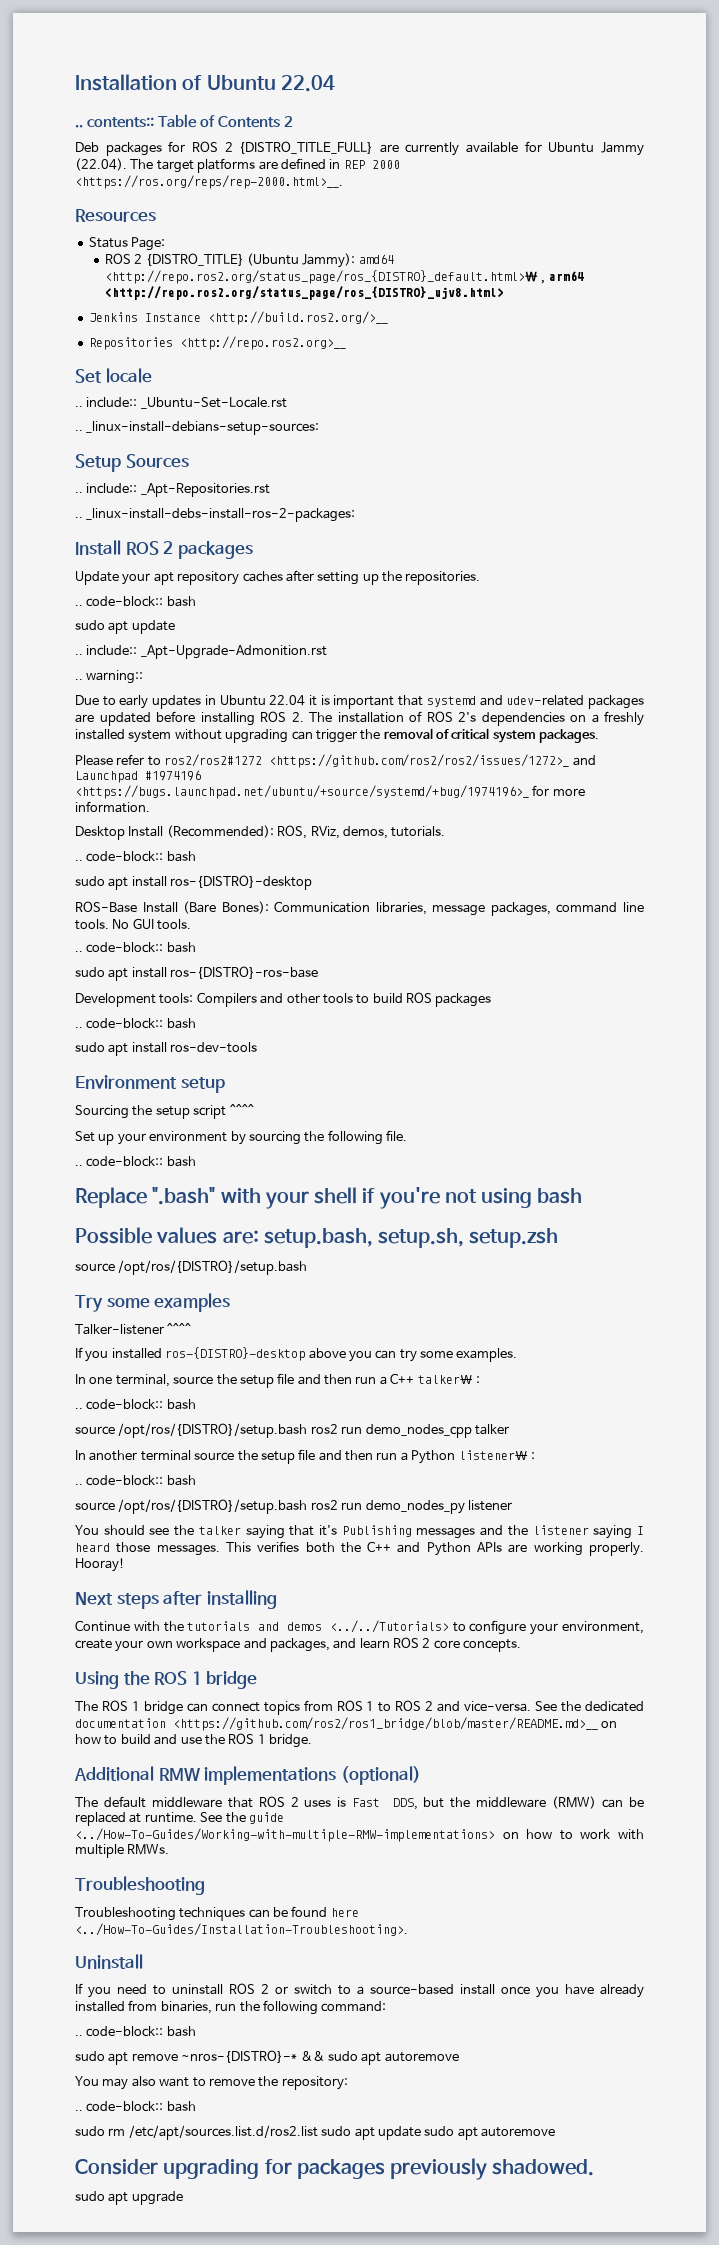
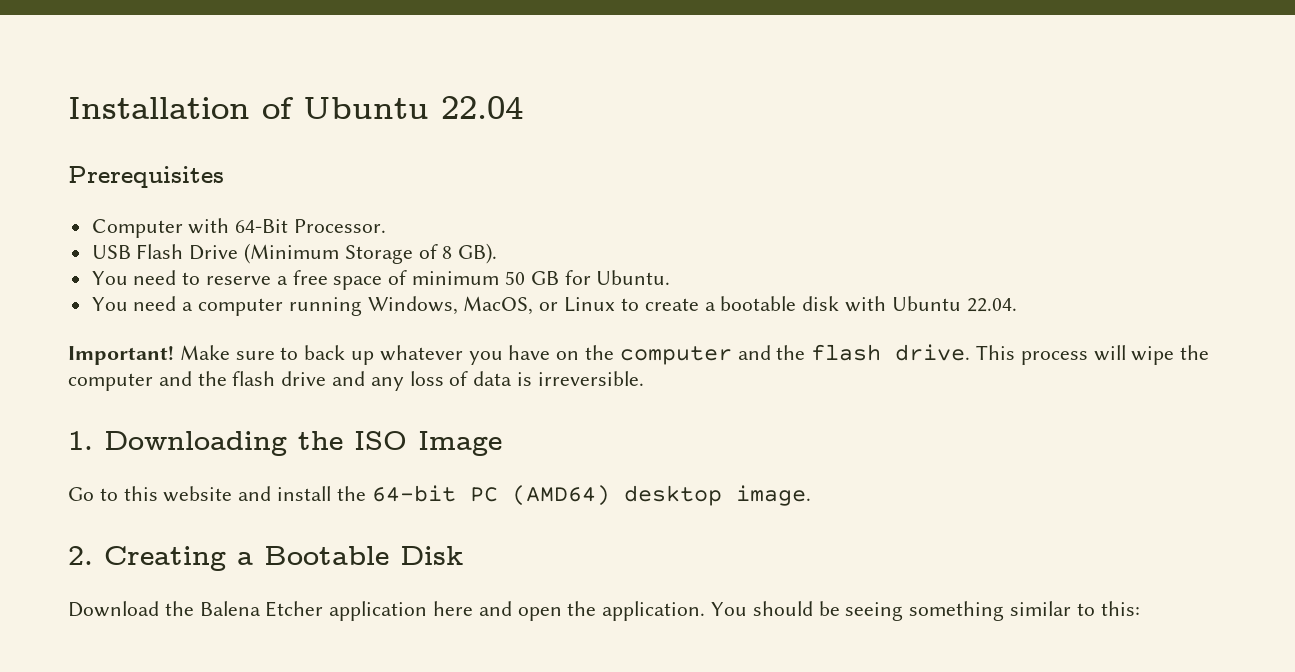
[75,114,293,128] [75,141,644,156] [75,158,400,173] [75,175,343,189] [75,209,156,222] [88,237,166,251] [104,253,394,268] [104,270,584,284] [104,286,504,300] [88,311,388,325] [88,336,346,350] [75,368,152,383] [75,397,287,409] [75,421,320,435] [75,454,189,472] [75,483,270,497] [75,508,356,522] [75,540,253,559] [75,570,481,585] [75,596,196,607] [75,620,175,634] [75,645,327,659] [75,670,144,684] [75,695,644,709] [75,711,644,726] [75,728,600,743] [75,754,596,768] [75,770,201,783] [75,785,585,799] [75,801,150,813] [75,825,446,840] [75,851,196,862] [75,875,313,890] [75,901,644,916] [75,918,192,930] [75,942,196,953] [75,966,319,981] [75,992,492,1007] [75,1018,196,1029] [75,1042,258,1056] [75,1075,225,1093] [75,1104,254,1119] [75,1130,407,1145] [75,1156,196,1167] [75,1187,583,1209] [75,1227,559,1248] [75,1260,308,1275] [75,1293,231,1312] [75,1323,192,1335] [75,1347,518,1362] [75,1373,480,1388] [75,1399,196,1410] [75,1423,509,1438] [75,1449,535,1464] [75,1475,196,1486] [75,1499,512,1514] [75,1525,644,1539] [75,1541,645,1556] [75,1558,125,1572] [75,1590,277,1609] [75,1620,644,1635] [75,1637,522,1652] [75,1671,258,1689] [75,1700,644,1715] [75,1717,618,1731] [75,1733,312,1748] [74,1766,421,1785] [75,1796,645,1810] [75,1812,284,1826] [75,1828,645,1842] [75,1844,170,1858] [75,1876,205,1895] [75,1906,359,1921] [75,1923,408,1936] [75,1954,143,1969] [75,1983,644,1998] [75,2000,387,2015] [75,2026,196,2037] [75,2050,459,2065] [75,2076,348,2090] [75,2101,196,2112] [75,2125,555,2140] [75,2158,595,2180] [75,2191,183,2205] .. contents:: Table of Contents 2 // Deb packages for ROS 2 {DISTRO_TITLE_FULL} are currently available for Ubuntu Jammy (22.04). The target platforms are defined in REP 2000 <https://ros.org/reps/rep-2000.html>__. // Resources // Status Page: // ROS 2 {DISTRO_TITLE} (Ubuntu Jammy): amd64 <http://repo.ros2.org/status_page/ros_{DISTRO}_default.html>\ , arm64 <http://repo.ros2.org/status_page/ros_{DISTRO}_ujv8.html> // Jenkins Instance <http://build.ros2.org/>__ // Repositories <http://repo.ros2.org>__ // Set locale // .. include:: _Ubuntu-Set-Locale.rst // .. _linux-install-debians-setup-sources: // Setup Sources // .. include:: _Apt-Repositories.rst // .. _linux-install-debs-install-ros-2-packages: // Install ROS 2 packages // Update your apt repository caches after setting up the repositories. // .. code-block:: bash // sudo apt update // .. include:: _Apt-Upgrade-Admonition.rst // .. warning:: // Due to early updates in Ubuntu 22.04 it is important that systemd and udev-related packages are updated before installing ROS 2. The installation of ROS 2's dependencies on a freshly installed system without upgrading can trigger the removal of critical system packages. // Please refer to ros2/ros2#1272 <https://github.com/ros2/ros2/issues/1272>_ and Launchpad #1974196 <https://bugs.launchpad.net/ubuntu/+source/systemd/+bug/1974196>_ for more information. // Desktop Install (Recommended): ROS, RViz, demos, tutorials. // .. code-block:: bash // sudo apt install ros-{DISTRO}-desktop // ROS-Base Install (Bare Bones): Communication libraries, message packages, command line tools. No GUI tools. // .. code-block:: bash // sudo apt install ros-{DISTRO}-ros-base // Development tools: Compilers and other tools to build ROS packages // .. code-block:: bash // sudo apt install ros-dev-tools // Environment setup // Sourcing the setup script ^^^^ // Set up your environment by sourcing the following file. // .. code-block:: bash // Replace ".bash" with your shell if you're not using bash // Possible values are: setup.bash, setup.sh, setup.zsh // source /opt/ros/{DISTRO}/setup.bash // Try some examples // Talker-listener ^^^^ // If you installed ros-{DISTRO}-desktop above you can try some examples. // In one terminal, source the setup file and then run a C++ talker\ : // .. code-block:: bash // source /opt/ros/{DISTRO}/setup.bash ros2 run demo_nodes_cpp talker // In another terminal source the setup file and then run a Python listener\ : // .. code-block:: bash // source /opt/ros/{DISTRO}/setup.bash ros2 run demo_nodes_py listener // You should see the talker saying that it's Publishing messages and the listener saying I heard those messages. This verifies both the C++ and Python APIs are working properly. Hooray! // Next steps after installing // Continue with the tutorials and demos <../../Tutorials> to configure your environment, create your own workspace and packages, and learn ROS 2 core concepts. // Using the ROS 1 bridge // The ROS 1 bridge can connect topics from ROS 1 to ROS 2 and vice-versa. See the dedicated documentation <https://github.com/ros2/ros1_bridge/blob/master/README.md>__ on how to build and use the ROS 1 bridge. // Additional RMW implementations (optional) // The default middleware that ROS 2 uses is Fast DDS, but the middleware (RMW) can be replaced at runtime. See the guide <../How-To-Guides/Working-with-multiple-RMW-implementations> on how to work with multiple RMWs. // Troubleshooting // Troubleshooting techniques can be found here <../How-To-Guides/Installation-Troubleshooting>. // Uninstall // If you need to uninstall ROS 2 or switch to a source-based install once you have already installed from binaries, run the following command: // .. code-block:: bash // sudo apt remove ~nros-{DISTRO}-* && sudo apt autoremove // You may also want to remove the repository: // .. code-block:: bash // sudo rm /etc/apt/sources.list.d/ros2.list sudo apt update sudo apt autoremove // Consider upgrading for packages previously shadowed. // sudo apt upgrade -> [68,166,224,188] [91,218,387,238] [91,243,498,264] [91,270,671,290] [91,296,1017,316] [68,344,1210,365] [68,371,644,391] [68,431,502,456] [68,485,811,506] [68,546,463,571] [68,601,1140,621] Prerequisites // Computer with 64-Bit Processor. // USB Flash Drive (Minimum Storage of 8 GB). // You need to reserve a free space of minimum 50 GB for Ubuntu. // You need a computer running Windows, MacOS, or Linux to create a bootable disk with Ubuntu 22.04. // Important! Make sure to back up whatever you have on the computer and the flash drive. This process will wipe the computer and the flash drive and any loss of data is irreversible. // 1. Downloading the ISO Image // Go to this website and install the 64-bit PC (AMD64) desktop image. // 2. Creating a Bootable Disk // Download the Balena Etcher application here and open the application. You should be seeing something similar to this:

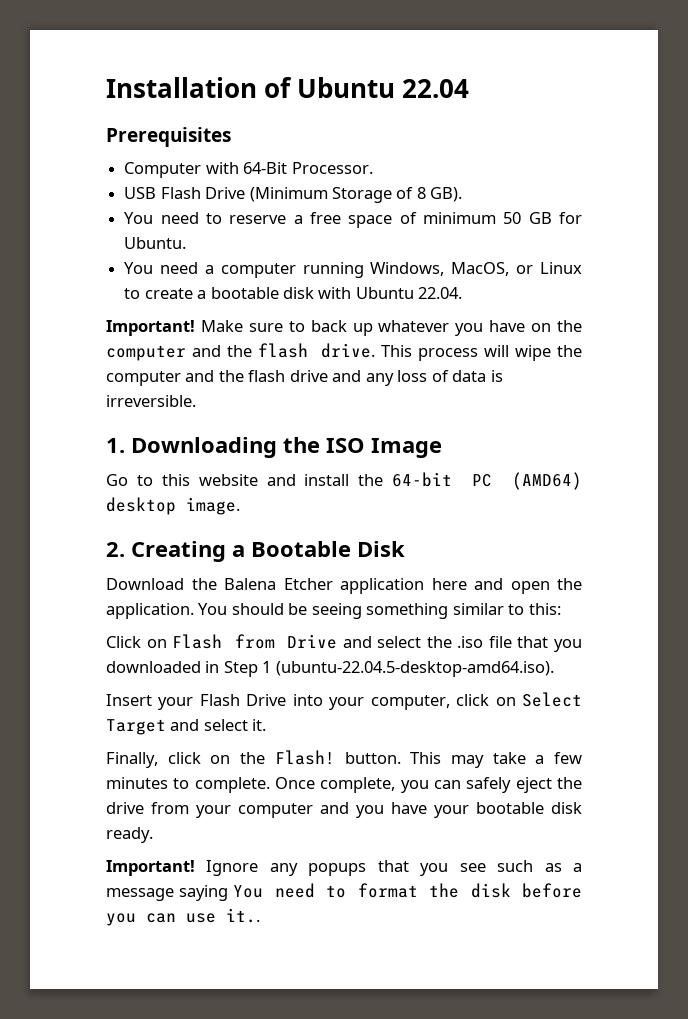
(1140, 608) none -> [106,634,583,652] [106,661,554,677] [106,692,583,710] [106,719,267,735] [106,750,582,768] [106,777,582,793] [106,802,582,818] [106,827,153,843] [106,860,583,876] [106,883,582,901] [106,908,260,926] // Click on Flash from Drive and select the .iso file that you downloaded in Step 1 (ubuntu-22.04.5-desktop-amd64.iso). // Insert your Flash Drive into your computer, click on Select Target and select it. // Finally, click on the Flash! button. This may take a few minutes to complete. Once complete, you can safely eject the drive from your computer and you have your bootable disk ready. // Important! Ignore any popups that you see such as a message saying You need to format the disk before you can use it..

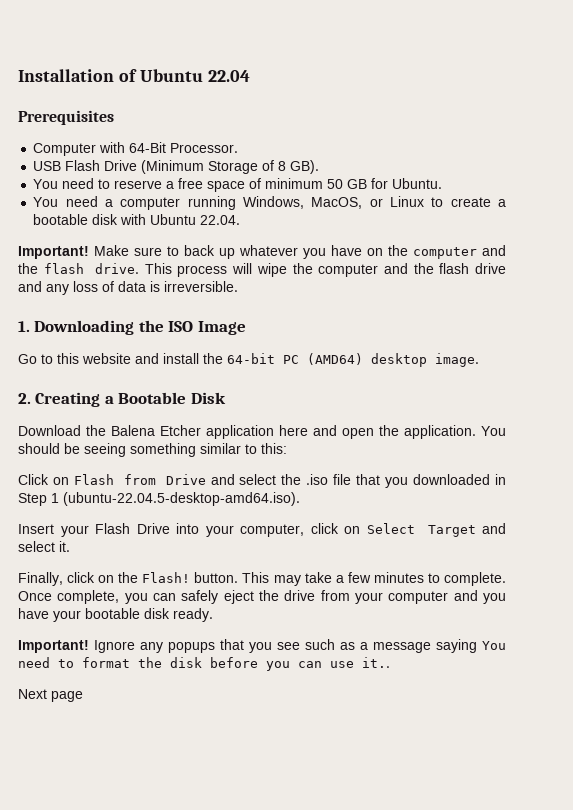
(260, 915) none -> [18,689,83,702] // Next page

